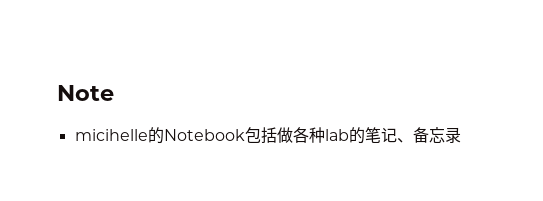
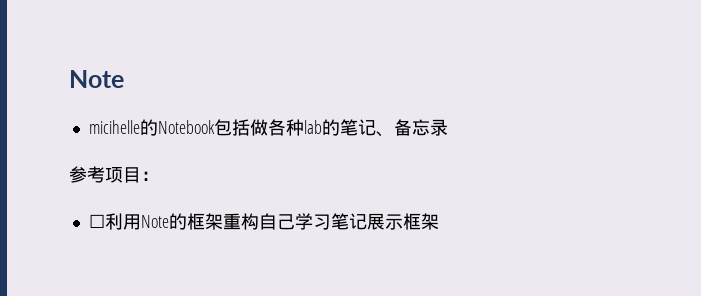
(461, 135) none -> [69,166,159,183] [88,213,439,230] // 参考项目： // ☐利用Note的框架重构自己学习笔记展示框架

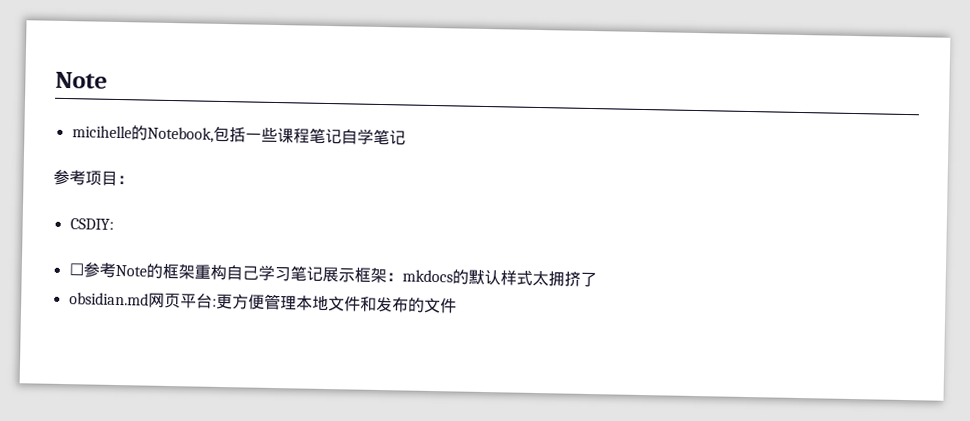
[157,119,448,137] Notebook包括做各种lab的笔记、备忘录 -> [146,125,406,146] Notebook,包括一些课程笔记自学笔记
(159, 176) none -> [69,218,114,230] // CSDIY:
[104,213,141,230] 利用 -> [82,262,116,278] 参考
(439, 221) none -> [385,269,597,288] [68,292,457,314] ：mkdocs的默认样式太拥挤了 // obsidian.md网页平台:更方便管理本地文件和发布的文件

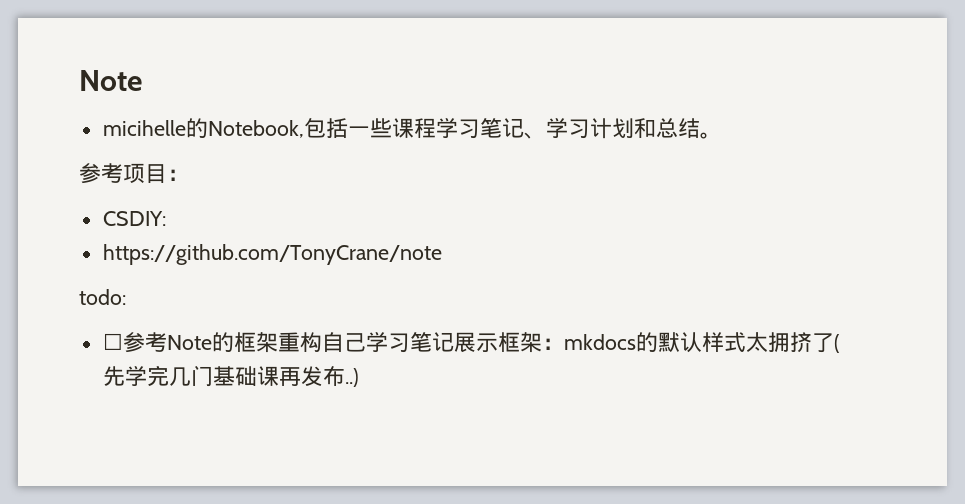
[308,127,406,146] 笔记自学笔记 -> [435,118,722,139] 学习笔记、学习计划和总结。
(114, 224) none -> [102,244,442,265] [79,289,126,305] // https://github.com/TonyCrane/note // todo:
[68,292,457,314] // obsidian.md网页平台:更方便管理本地文件和发布的文件 -> [833,334,840,353] [102,365,359,387] (先学完几门基础课再发布..)

